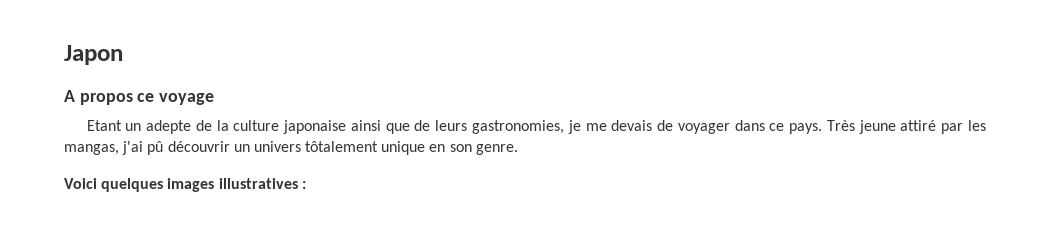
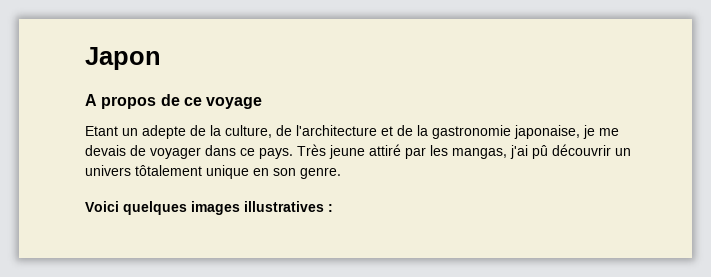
(133, 99) none -> [160,94,180,106] de
[233,120,564,134] culture japonaise ainsi que de leurs gastronomies, -> [225,125,580,139] culture, de l'architecture et de la gastronomie japonaise,

